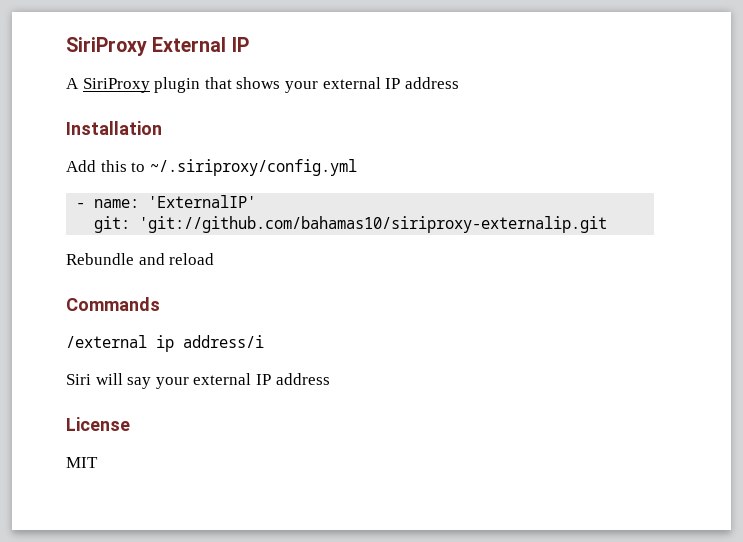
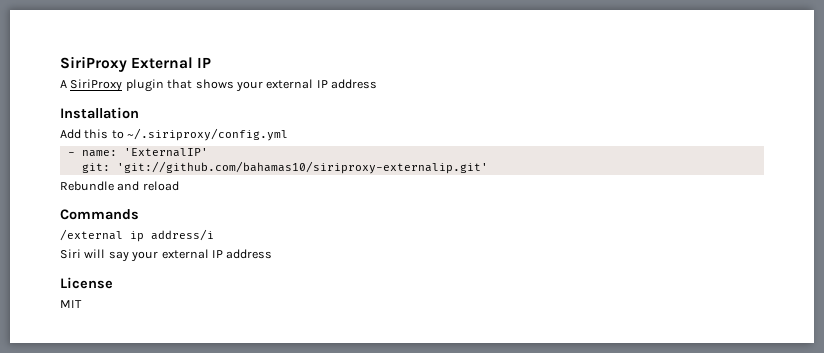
[139,216,608,233] 'git://github.com/bahamas10/siriproxy-externalip.git -> [116,161,488,174] 'git://github.com/bahamas10/siriproxy-externalip.git'

